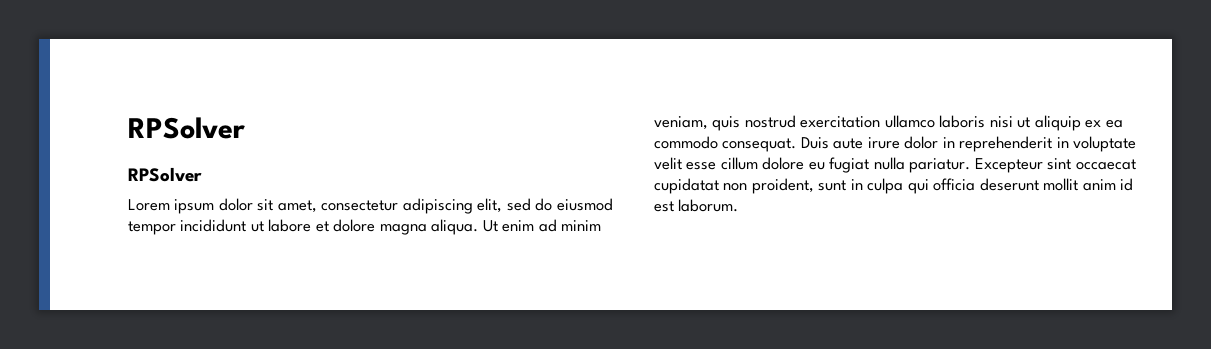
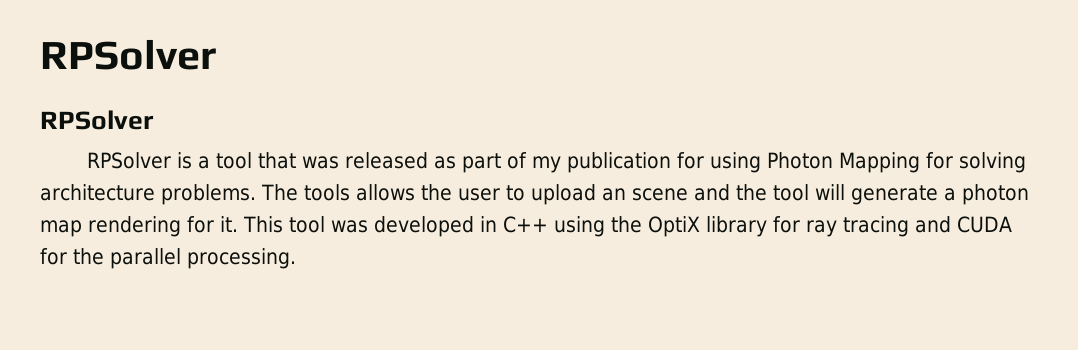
[128,198,613,214] [128,219,602,235] [654,115,1123,131] [654,136,1137,152] [654,157,1136,173] [654,178,1134,194] [654,199,739,212] Lorem ipsum dolor sit amet, consectetur adipiscing elit, sed do eiusmod tempor incididunt ut labore et dolore magna aliqua. Ut enim ad minim veniam, quis nostrud exercitation ullamco laboris nisi ut aliquip ex ea commodo consequat. Duis aute irure dolor in reprehenderit in voluptate velit esse cillum dolore eu fugiat nulla pariatur. Excepteur sint occaecat cupidatat non proident, sunt in culpa qui officia deserunt mollit anim id est laborum. -> [87,152,1027,173] [40,184,1029,205] [40,216,1012,237] [40,248,296,269] RPSolver is a tool that was released as part of my publication for using Photon Mapping for solving architecture problems. The tools allows the user to upload an scene and the tool will generate a photon map rendering for it. This tool was developed in C++ using the OptiX library for ray tracing and CUDA for the parallel processing.

